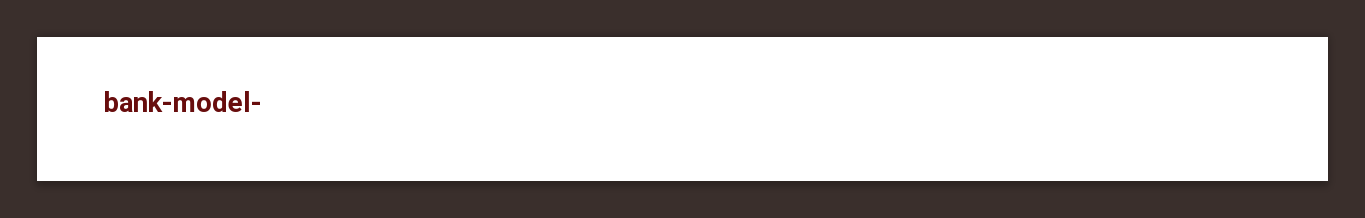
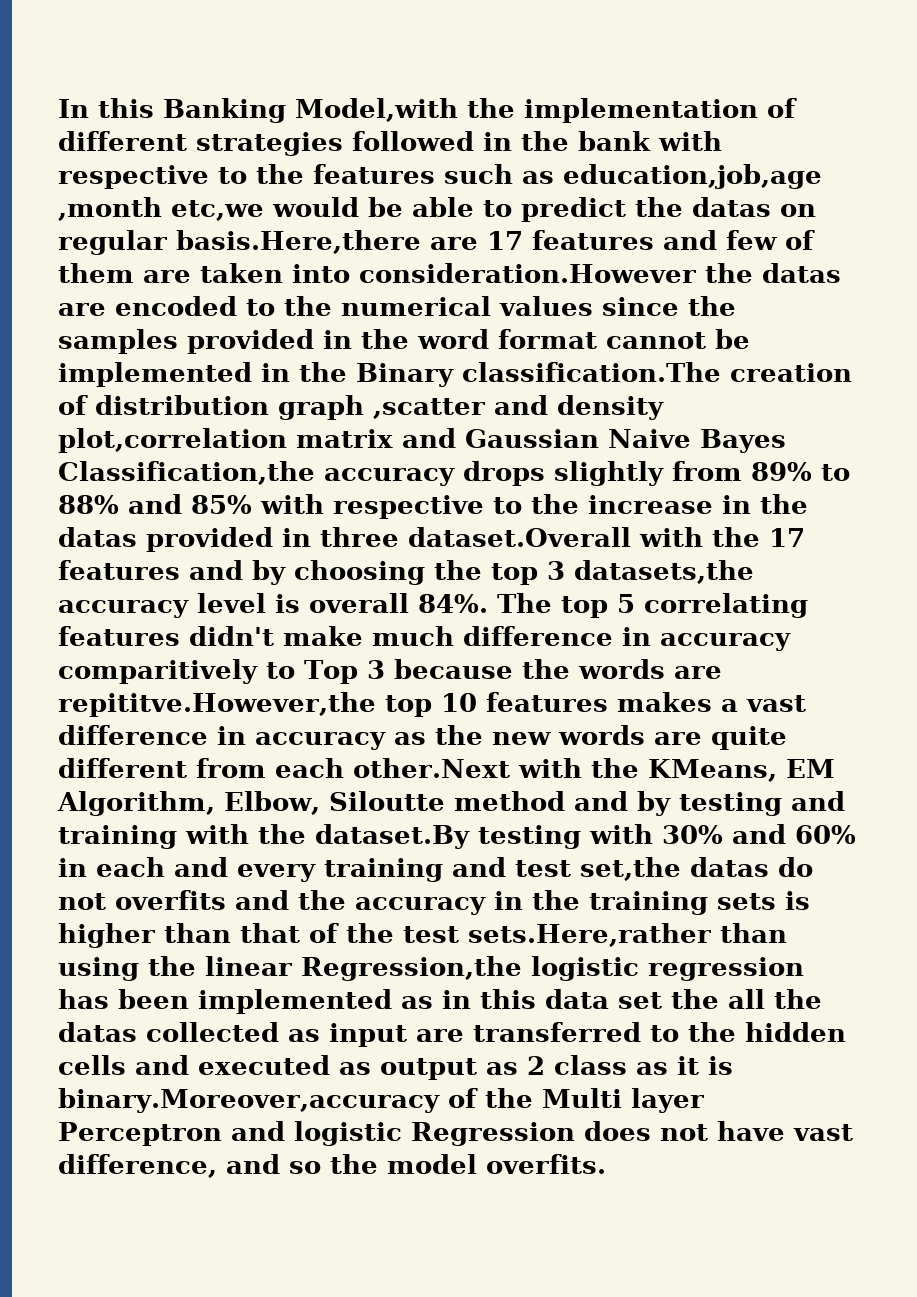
[104,91,262,112] bank-model- -> [58,98,797,123] [58,131,722,156] [58,164,822,189] [58,197,816,222] [58,230,815,255] [58,263,841,283] [58,296,736,316] [58,329,750,354] [58,362,852,387] [58,395,664,420] [58,428,786,453] [58,461,850,486] [58,494,808,519] [58,527,805,552] [58,560,754,585] [58,593,808,618] [58,626,791,651] [58,659,722,684] [58,692,806,717] [58,725,787,750] [58,758,835,782] [57,791,845,816] [58,824,856,849] [58,857,813,882] [58,890,810,915] [58,923,787,948] [58,956,804,981] [58,989,822,1014] [58,1022,846,1047] [58,1055,733,1080] [58,1088,704,1113] [58,1121,853,1146] [58,1154,606,1178] In this Banking Model,with the implementation of different strategies followed in the bank with respective to the features such as education,job,age ,month etc,we would be able to predict the datas on regular basis.Here,there are 17 features and few of them are taken into consideration.However the datas are encoded to the numerical values since the samples provided in the word format cannot be implemented in the Binary classification.The creation of distribution graph ,scatter and density plot,correlation matrix and Gaussian Naive Bayes Classification,the accuracy drops slightly from 89% to 88% and 85% with respective to the increase in the datas provided in three dataset.Overall with the 17 features and by choosing the top 3 datasets,the accuracy level is overall 84%. The top 5 correlating features didn't make much difference in accuracy comparitively to Top 3 because the words are repititve.However,the top 10 features makes a vast difference in accuracy as the new words are quite different from each other.Next with the KMeans, EM Algorithm, Elbow, Siloutte method and by testing and training with the dataset.By testing with 30% and 60% in each and every training and test set,the datas do not overfits and the accuracy in the training sets is higher than that of the test sets.Here,rather than using the linear Regression,the logistic regression has been implemented as in this data set the all the datas collected as input are transferred to the hidden cells and executed as output as 2 class as it is binary.Moreover,accuracy of the Multi layer Perceptron and logistic Regression does not have vast difference, and so the model overfits.

